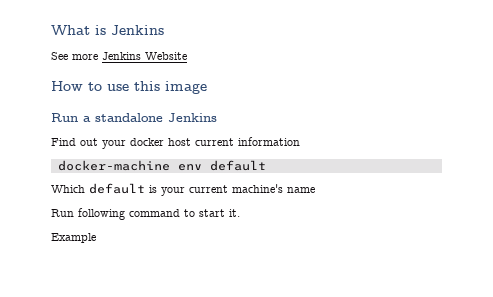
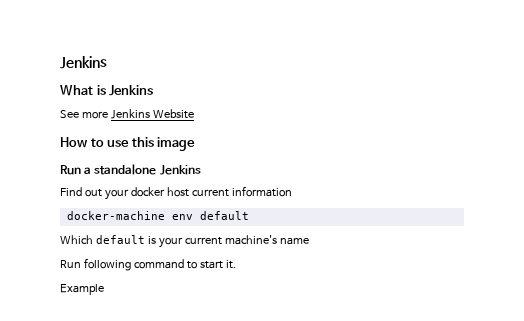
(51, 30) none -> [60,56,107,69] Jenkins //

